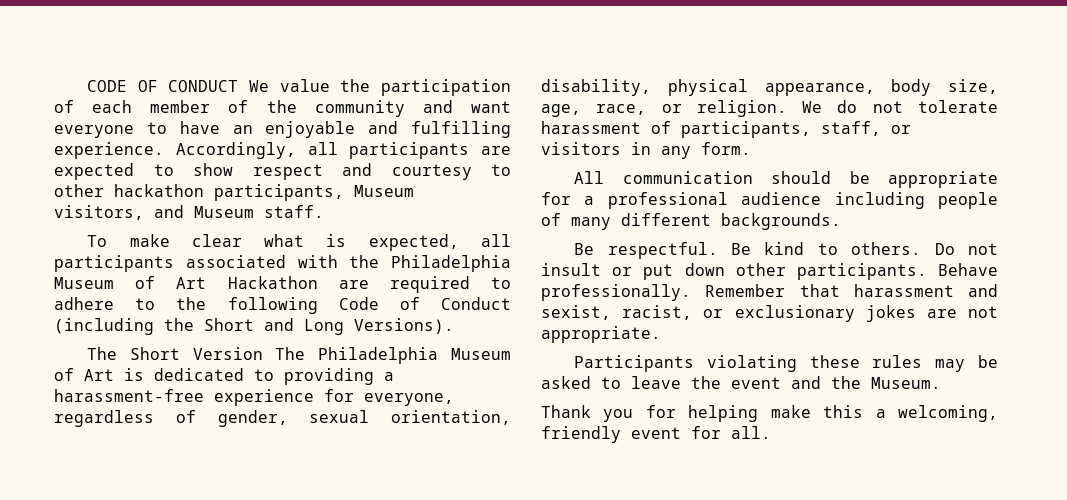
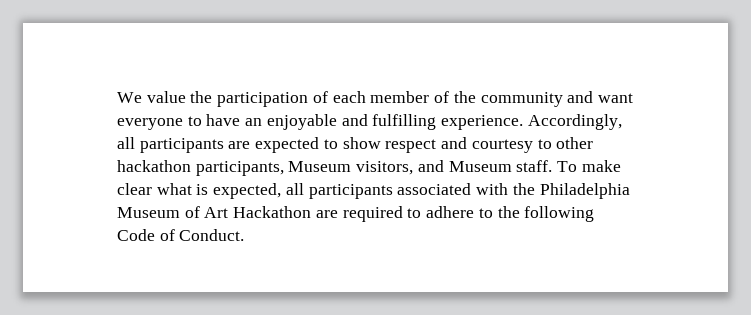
[87,80,239,92] CODE OF CONDUCT -> (117, 97) none
(324, 211) // -> (553, 166) none
[441,297,512,310] [54,318,454,335] [87,347,511,364] [54,368,394,385] [54,389,454,406] [54,410,511,427] [541,79,998,96] [541,100,998,117] [541,121,911,138] [541,142,751,159] [574,171,998,188] [541,192,998,209] [541,213,841,230] [574,242,998,259] [541,263,998,280] [541,284,998,301] [541,305,998,322] [541,326,661,343] [574,355,998,372] [541,376,941,389] [541,405,998,422] [541,426,771,443] Conduct (including the Short and Long Versions). // The Short Version The Philadelphia Museum of Art is dedicated to providing a harassment-free experience for everyone, regardless of gender, sexual orientation, disability, physical appearance, body size, age, race, or religion. We do not tolerate harassment of participants, staff, or visitors in any form. // All communication should be appropriate for a professional audience including people of many different backgrounds. // Be respectful. Be kind to others. Do not insult or put down other participants. Behave professionally. Remember that harassment and sexist, racist, or exclusionary jokes are not appropriate. // Participants violating these rules may be asked to leave the event and the Museum. // Thank you for helping make this a welcoming, friendly event for all. -> [179,229,245,241] Conduct.

